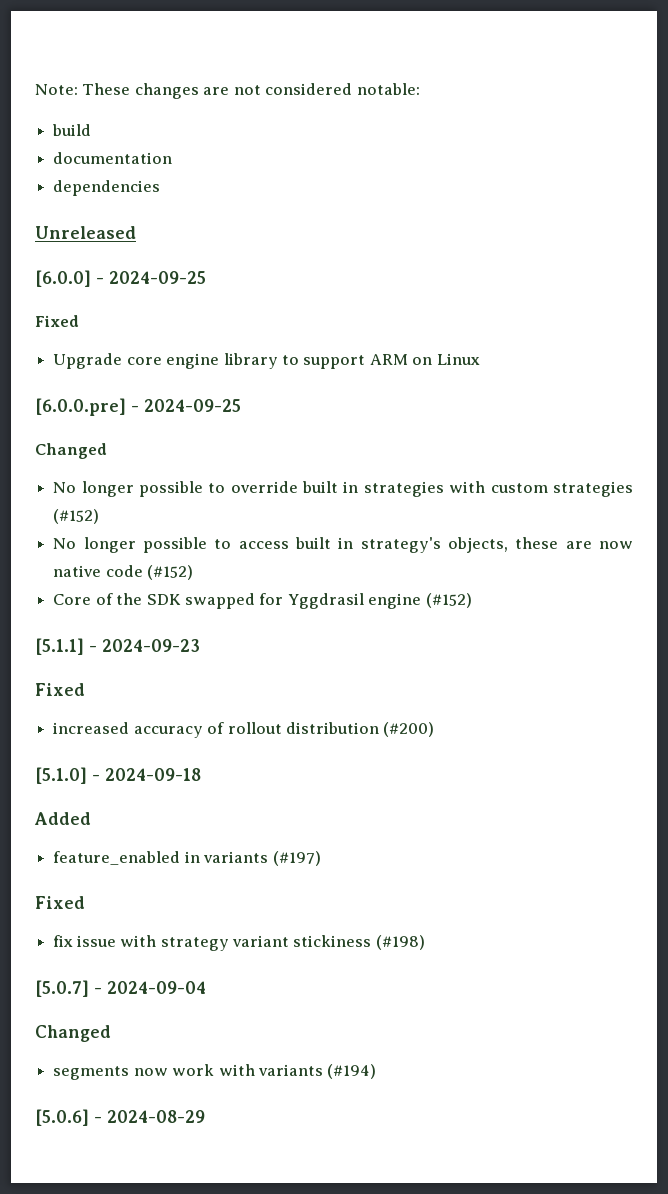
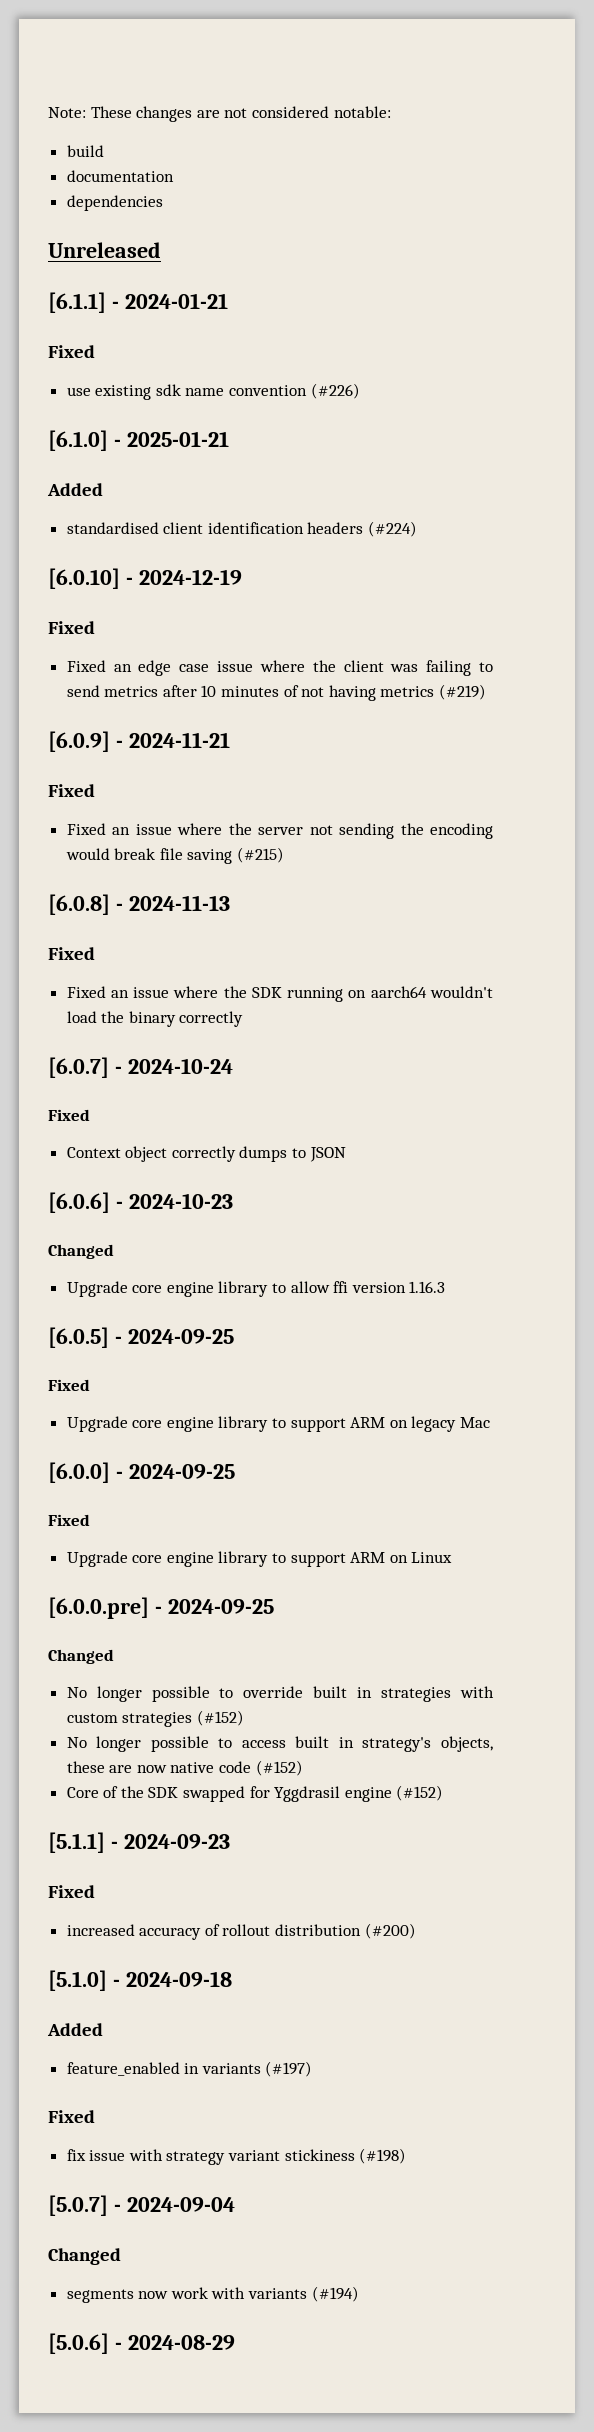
(136, 232) none -> [48,292,228,313] [48,345,95,358] [66,383,360,400] [48,430,229,451] [47,483,103,496] [66,521,418,537] [48,568,242,589] [48,621,95,634] [66,660,493,676] [66,684,487,701] [48,731,230,752] [48,784,95,797] [66,823,493,839] [65,847,285,864] [48,894,230,915] [48,947,95,960] [66,986,493,1002] [66,1011,244,1027] [48,1057,233,1078] [48,1109,90,1121] [66,1146,346,1162] [48,1192,233,1213] [48,1244,114,1259] [66,1281,446,1297] [48,1327,234,1348] [48,1379,90,1391] [66,1416,491,1432] // [6.1.1] - 2024-01-21 // Fixed // use existing sdk name convention (#226) // [6.1.0] - 2025-01-21 // Added // standardised client identification headers (#224) // [6.0.10] - 2024-12-19 // Fixed // Fixed an edge case issue where the client was failing to send metrics after 10 minutes of not having metrics (#219) // [6.0.9] - 2024-11-21 // Fixed // Fixed an issue where the server not sending the encoding would break file saving (#215) // [6.0.8] - 2024-11-13 // Fixed // Fixed an issue where the SDK running on aarch64 wouldn't load the binary correctly // [6.0.7] - 2024-10-24 // Fixed // Context object correctly dumps to JSON // [6.0.6] - 2024-10-23 // Changed // Upgrade core engine library to allow ffi version 1.16.3 // [6.0.5] - 2024-09-25 // Fixed // Upgrade core engine library to support ARM on legacy Mac

